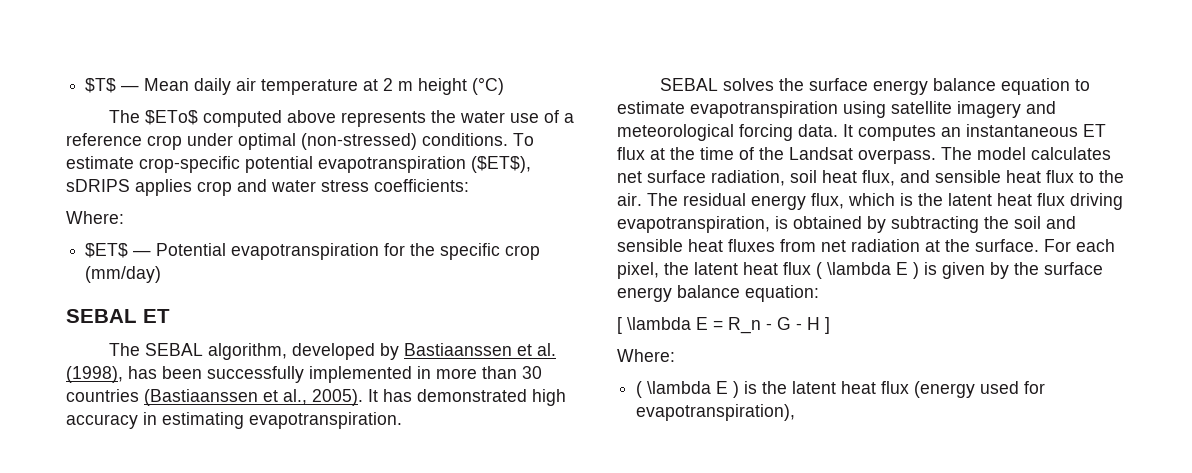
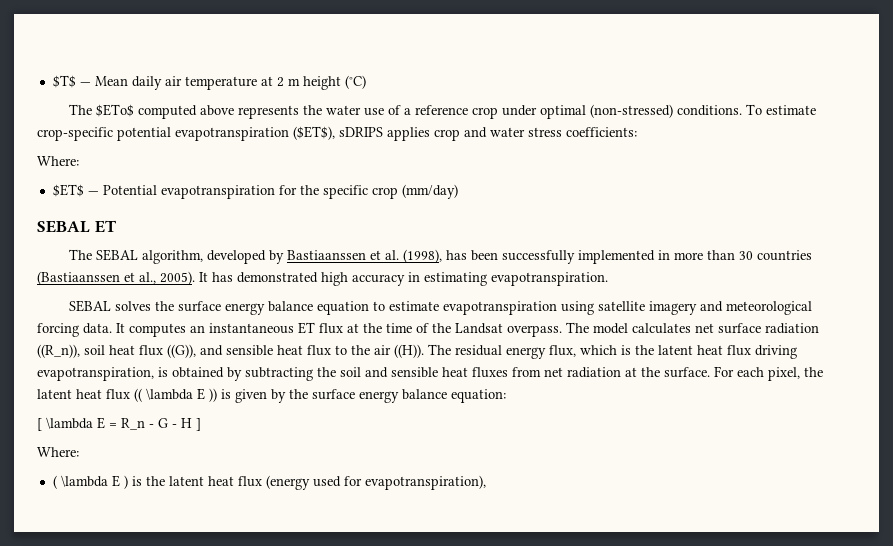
[711,170,895,186] radiation, soil heat flux, -> [765,323,819,334] [37,344,196,358] radiation ((R_n)), soil heat flux ((G)),
[617,193,642,206] air. -> [374,344,424,358] air ((H)).
[816,262,919,279] ( \lambda E ) -> [134,388,217,402] (( \lambda E ))

